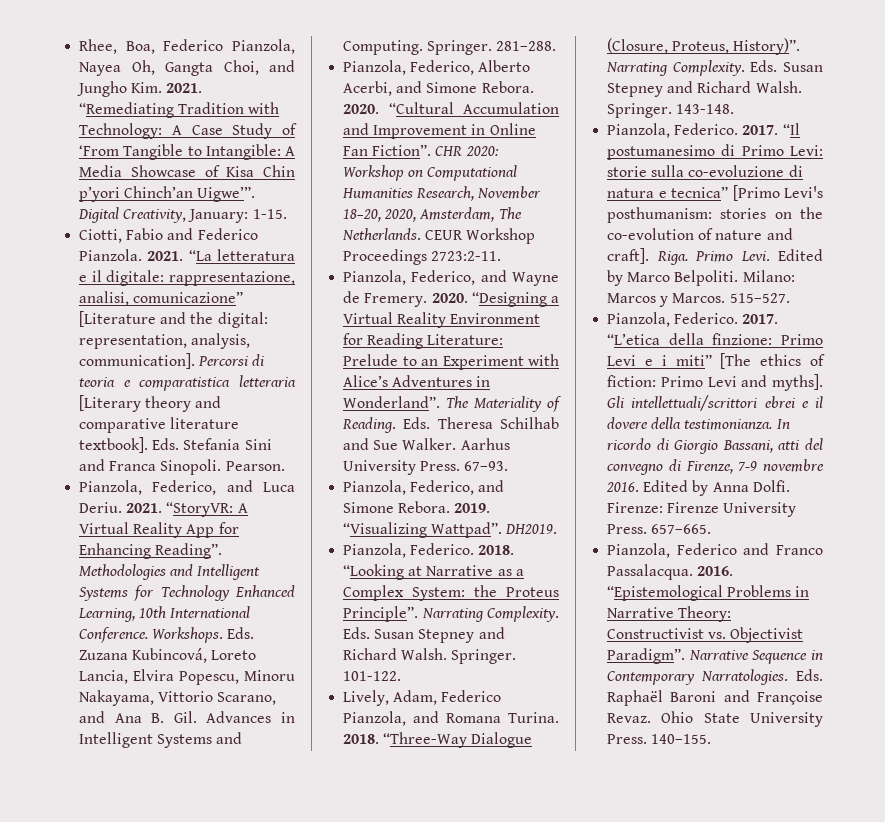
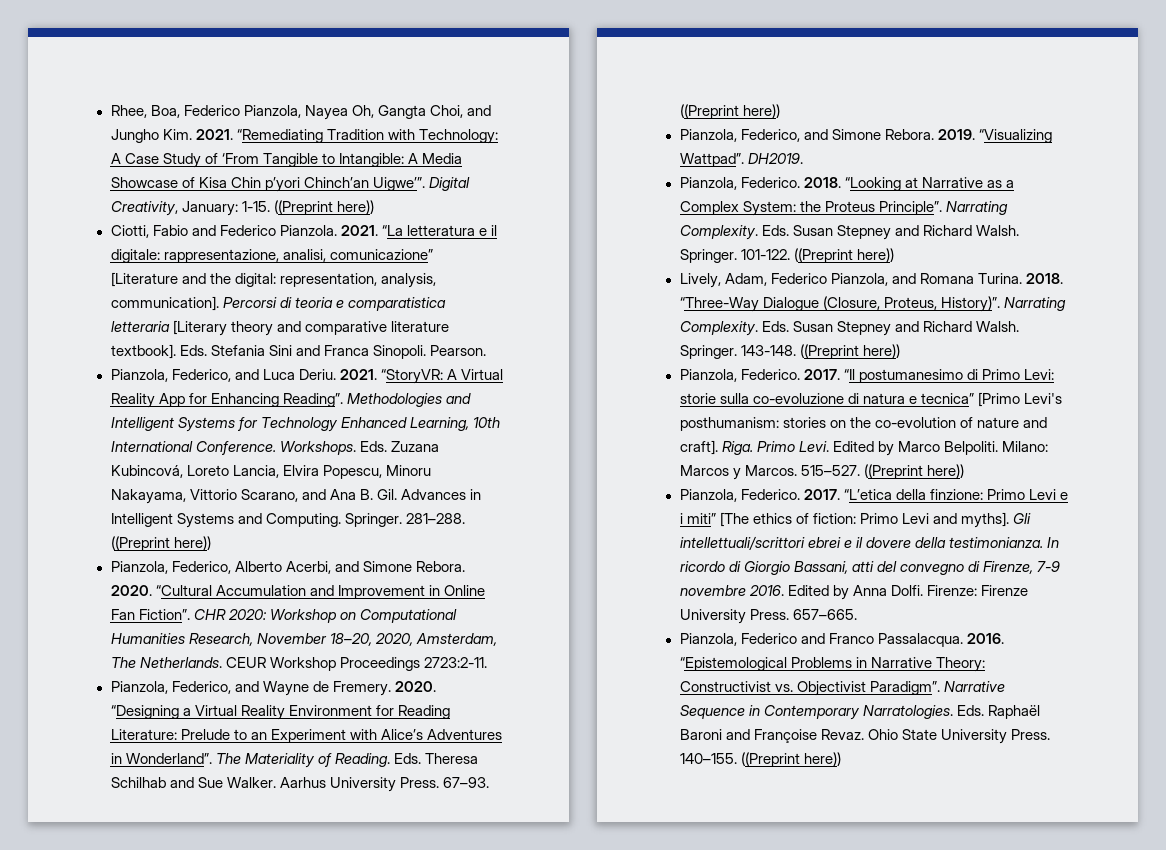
(287, 214) none -> [273,200,374,215] ((Preprint here))
(557, 46) none -> [110,536,211,551] ((Preprint here))
(509, 466) none -> [679,104,780,119] ((Preprint here))
(402, 676) none -> [793,248,894,263] ((Preprint here))
(735, 109) none -> [799,344,900,359] ((Preprint here))
(790, 298) none -> [863,464,964,479] ((Preprint here))
(712, 739) none -> [740,752,841,767] ((Preprint here))

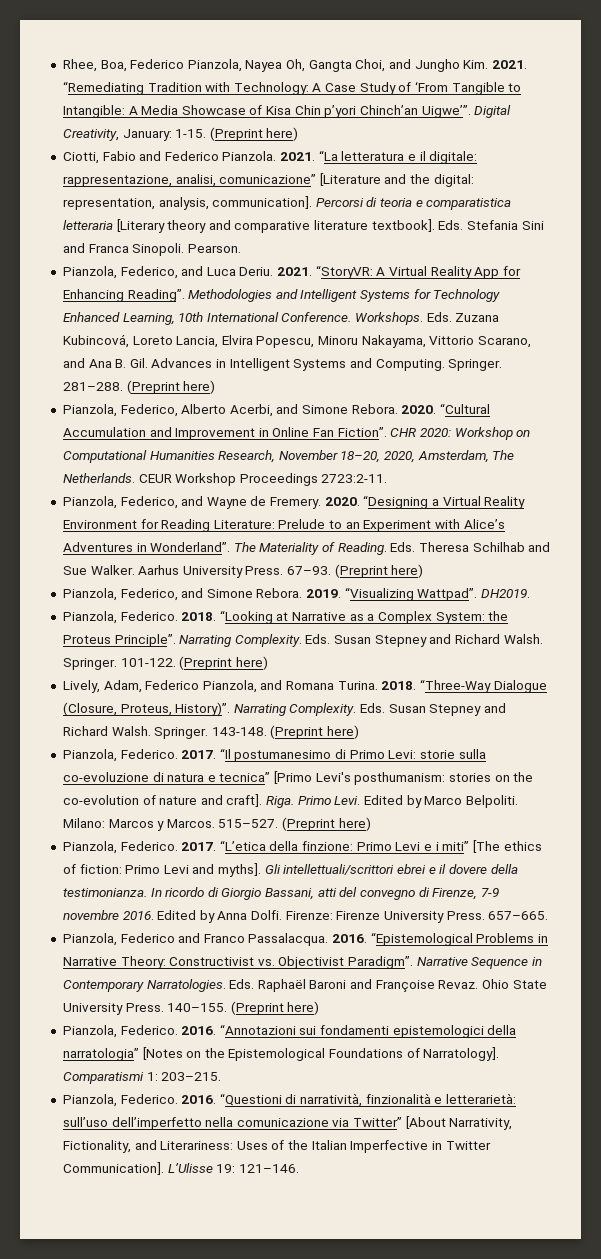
[273,200,374,215] ((Preprint here)) -> [209,127,299,141] (Preprint here)
[110,536,211,551] ((Preprint here)) -> [126,380,216,394] (Preprint here)
[679,104,780,119] ((Preprint here)) -> [334,564,424,578] (Preprint here)
[793,248,894,263] ((Preprint here)) -> [179,656,268,670] (Preprint here)
[799,344,900,359] ((Preprint here)) -> [270,725,360,739] (Preprint here)
[863,464,964,479] ((Preprint here)) -> [282,817,371,831] (Preprint here)
[740,752,841,767] ((Preprint here)) -> [230,1001,320,1015] [62,1024,517,1038] [62,1047,500,1061] [62,1072,222,1084] [62,1093,517,1107] [62,1116,513,1130] [62,1140,491,1153] [62,1162,299,1175] (Preprint here) // Pianzola, Federico. 2016. “Annotazioni sui fondamenti epistemologici della narratologia” [Notes on the Epistemological Foundations of Narratology]. Comparatismi 1: 203–215. // Pianzola, Federico. 2016. “Questioni di narratività, finzionalità e letterarietà: sull’uso dell’imperfetto nella comunicazione via Twitter” [About Narrativity, Fictionality, and Literariness: Uses of the Italian Imperfective in Twitter Communication]. L’Ulisse 19: 121–146.

